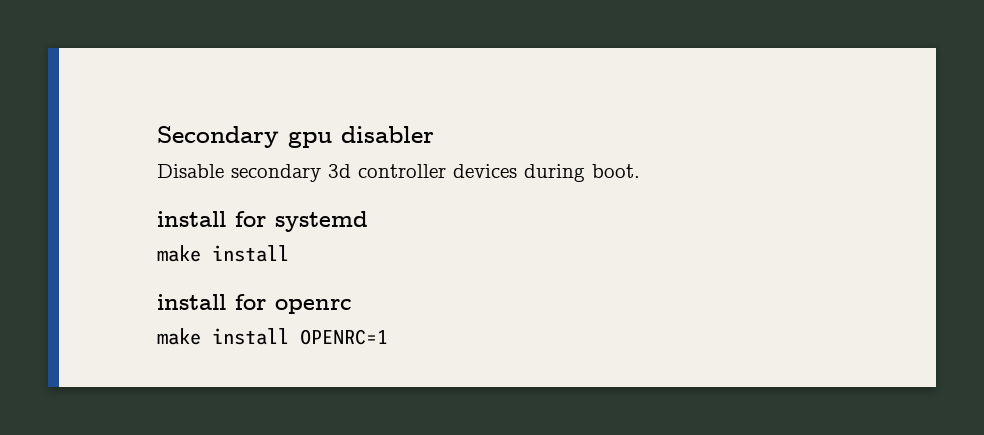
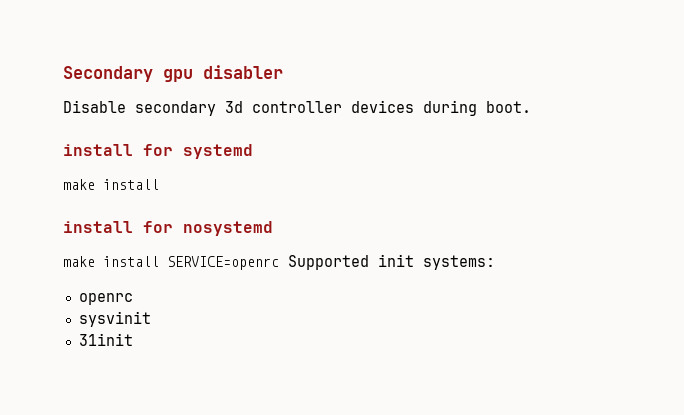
[275,299,352,314] [157,328,388,345] openrc // make install OPENRC=1 -> [183,221,273,236] [63,254,495,270] [78,293,133,305] [78,311,151,327] [78,333,133,346] nosystemd // make install SERVICE=openrc Supported init systems: // openrc // sysvinit // 31init

